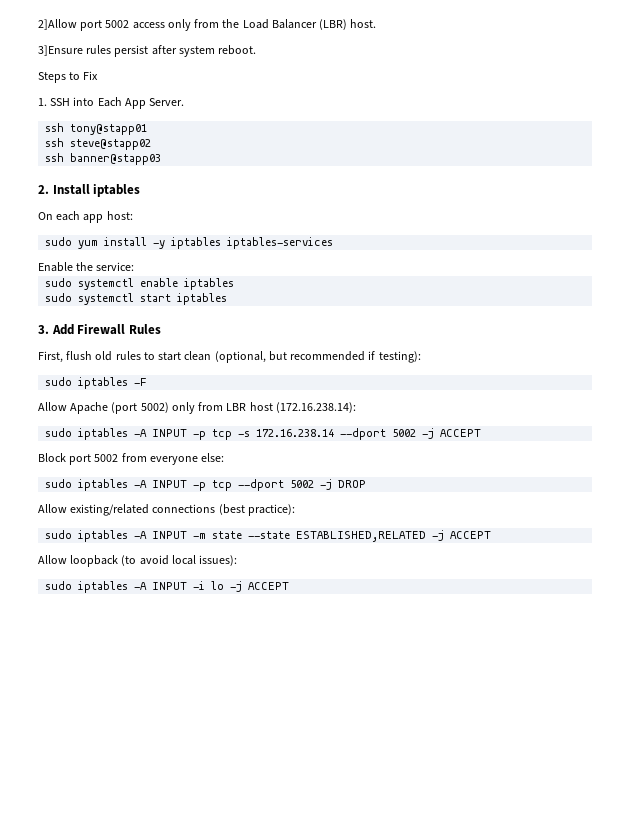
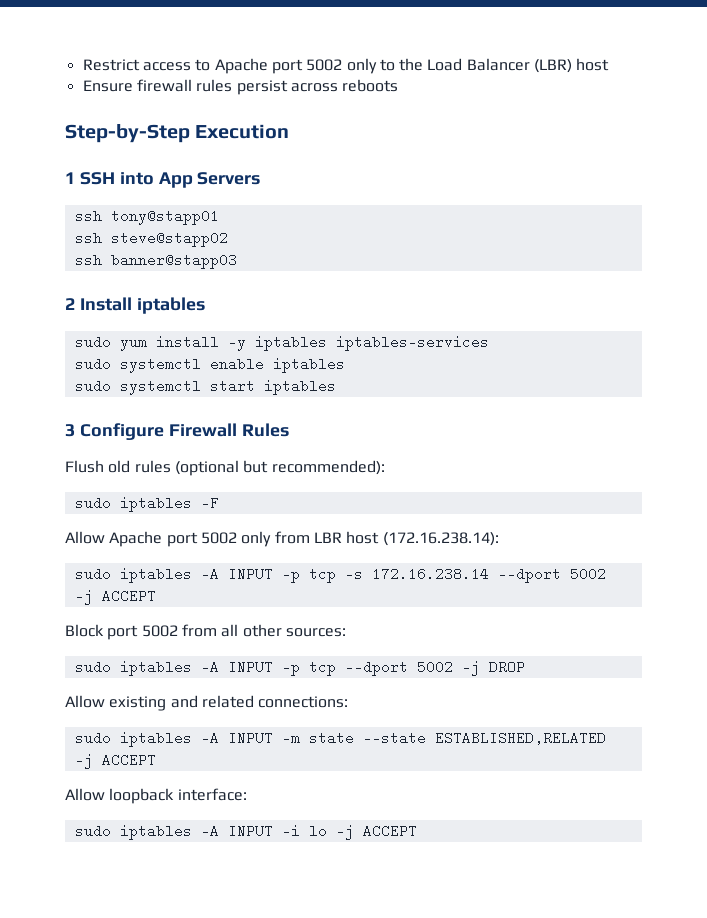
[38,19,377,31] [38,45,257,57] [38,71,99,83] [38,97,185,109] 2]Allow port 5002 access only from the Load Balancer (LBR) host. // 3]Ensure rules persist after system reboot. // Steps to Fix // 1. SSH into Each App Server. -> [82,58,610,74] [82,79,399,95] [65,124,290,143] [65,172,261,188] Restrict access to Apache port 5002 only to the Load Balancer (LBR) host // Ensure firewall rules persist across reboots // Step-by-Step Execution // 1 SSH into App Servers
[38,185,49,194] 2. -> [65,298,75,310] 2
[38,211,133,223] // On each app host: -> (205, 305) none
[38,262,135,272] // Enable the service: -> (489, 343) none
[38,324,74,335] 3. Add -> [65,423,164,440] 3 Configure
[38,351,421,363] First, flush old rules to start clean (optional, but recommended if testing): -> [65,460,385,476] Flush old rules (optional but recommended):
[111,402,169,414] (port 5002) -> [166,532,237,547] port 5002
[149,453,225,465] everyone else: -> [221,624,346,637] all other sources:
[70,504,295,516] existing/related connections (best practice): -> [109,695,349,711] existing and related connections:
[121,555,238,566] (to avoid local issues): -> [177,788,247,801] interface:

